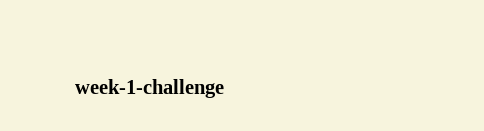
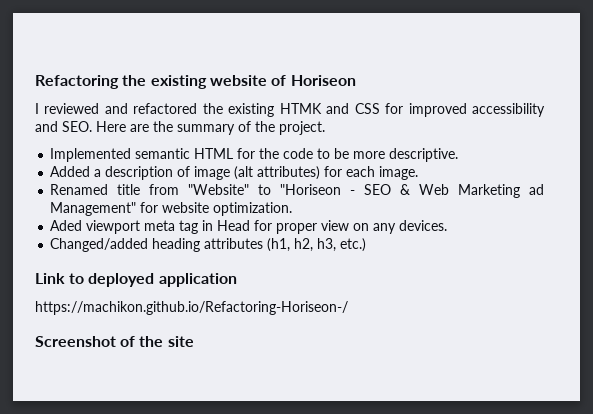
[75,79,224,98] week-1-challenge -> [35,75,356,89] [35,103,545,117] [35,121,325,135] [50,148,459,162] [50,166,419,180] [50,184,544,198] [50,202,293,216] [50,220,448,234] [50,238,367,252] [35,273,237,287] [35,301,348,315] [35,336,194,347] Refactoring the existing website of Horiseon // I reviewed and refactored the existing HTMK and CSS for improved accessibility and SEO. Here are the summary of the project. // Implemented semantic HTML for the code to be more descriptive. // Added a description of image (alt attributes) for each image. // Renamed title from "Website" to "Horiseon - SEO & Web Marketing ad Management" for website optimization. // Aded viewport meta tag in Head for proper view on any devices. // Changed/added heading attributes (h1, h2, h3, etc.) // Link to deployed application // https://machikon.github.io/Refactoring-Horiseon-/ // Screenshot of the site

